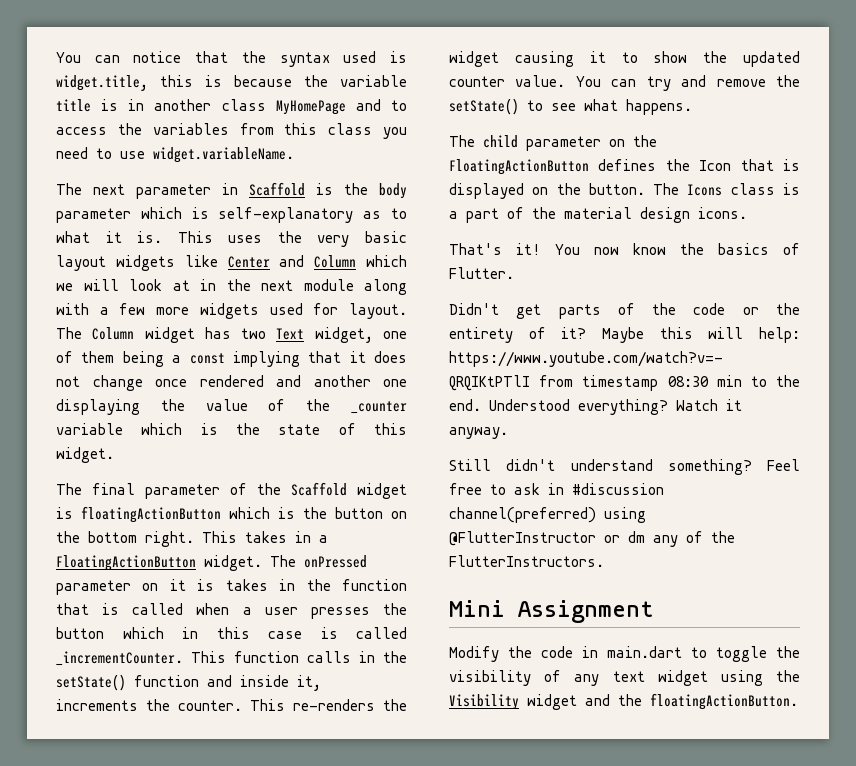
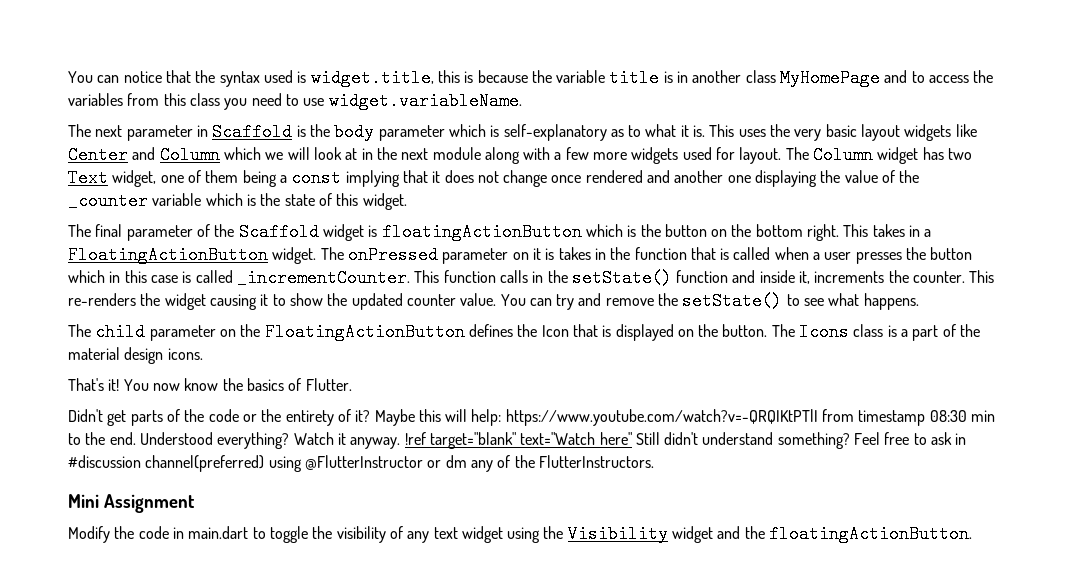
(508, 433) // -> [404,432,632,449] !ref target="blank" text="Watch here"

